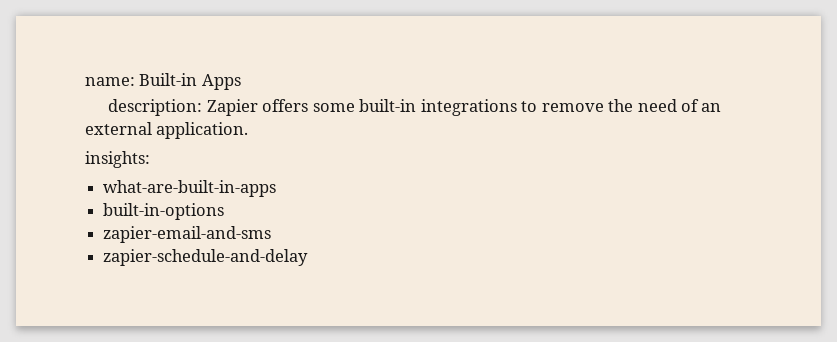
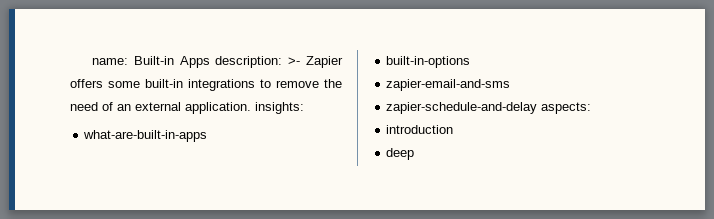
[108,99,203,116] // description: -> [215,56,301,68] description: >-
(249, 130) // -> (251, 108) none
(309, 257) none -> [541,102,592,114] [386,125,454,134] [386,148,415,160] aspects: // introduction // deep

